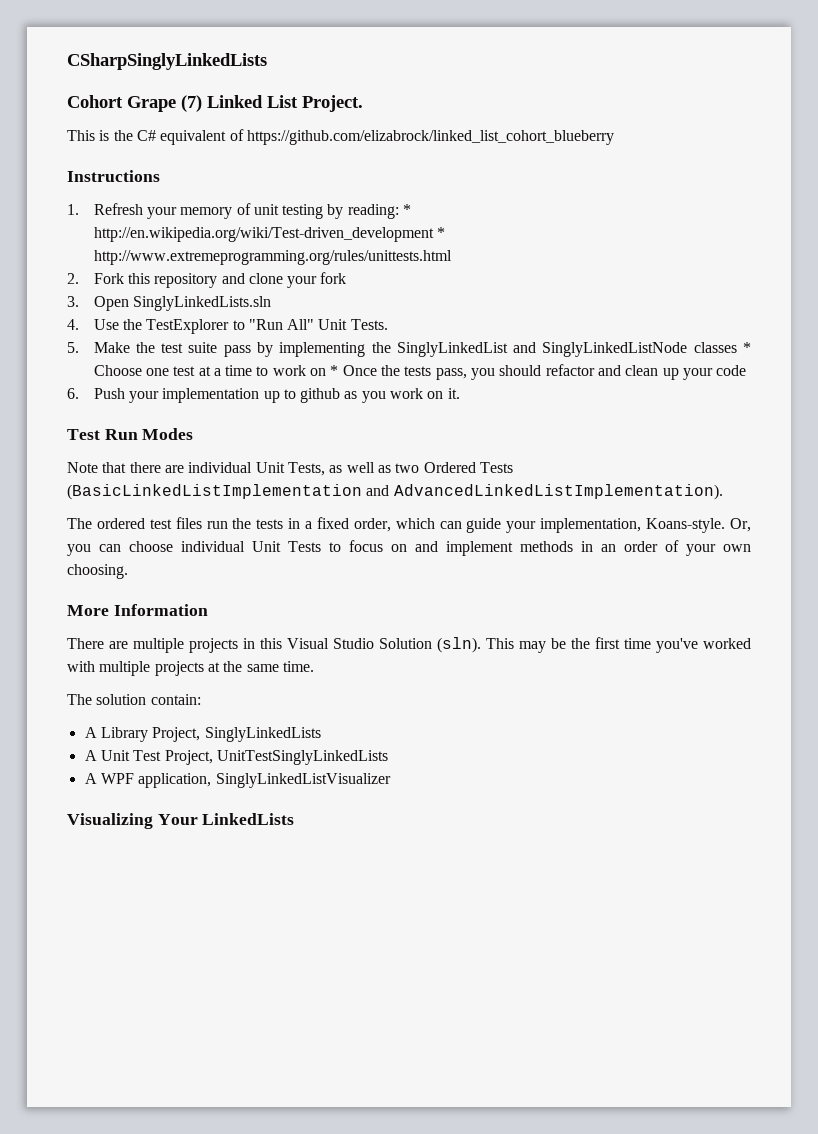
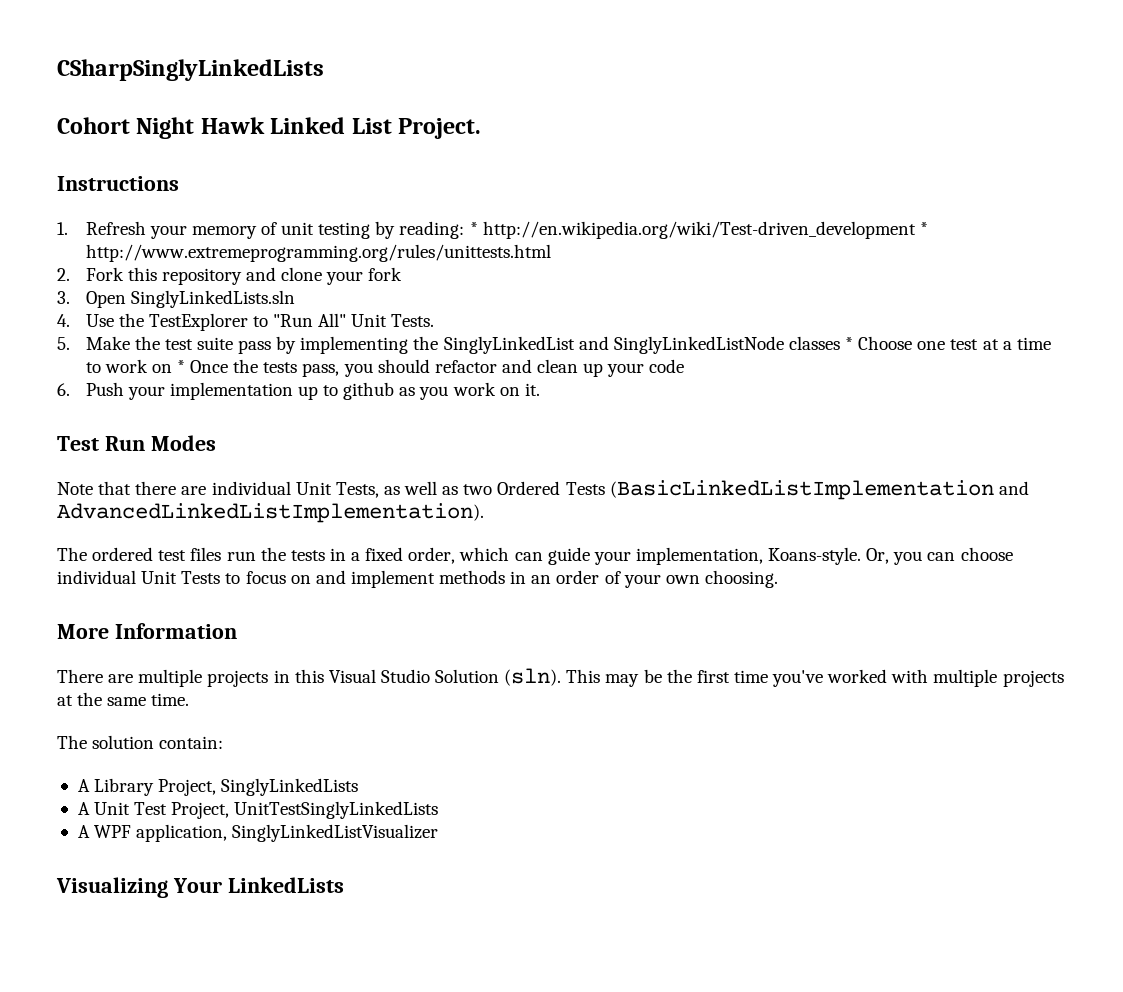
[127,95,202,112] Grape (7) -> [136,117,265,139] Night Hawk
[67,129,614,145] // This is the C# equivalent of https://github.com/elizabrock/linked_list_cohort_blueberry -> (482, 128) none

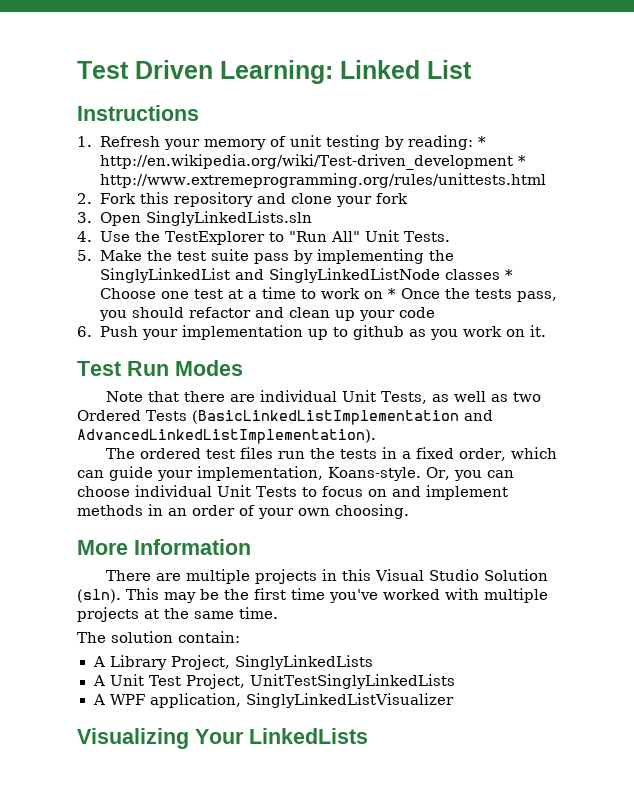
[57,59,324,81] [57,117,265,139] CSharpSinglyLinkedLists // Cohort Night Hawk -> [77,60,333,84] Test Driven Learning:
[398,118,482,139] Project. -> (472, 69) none

